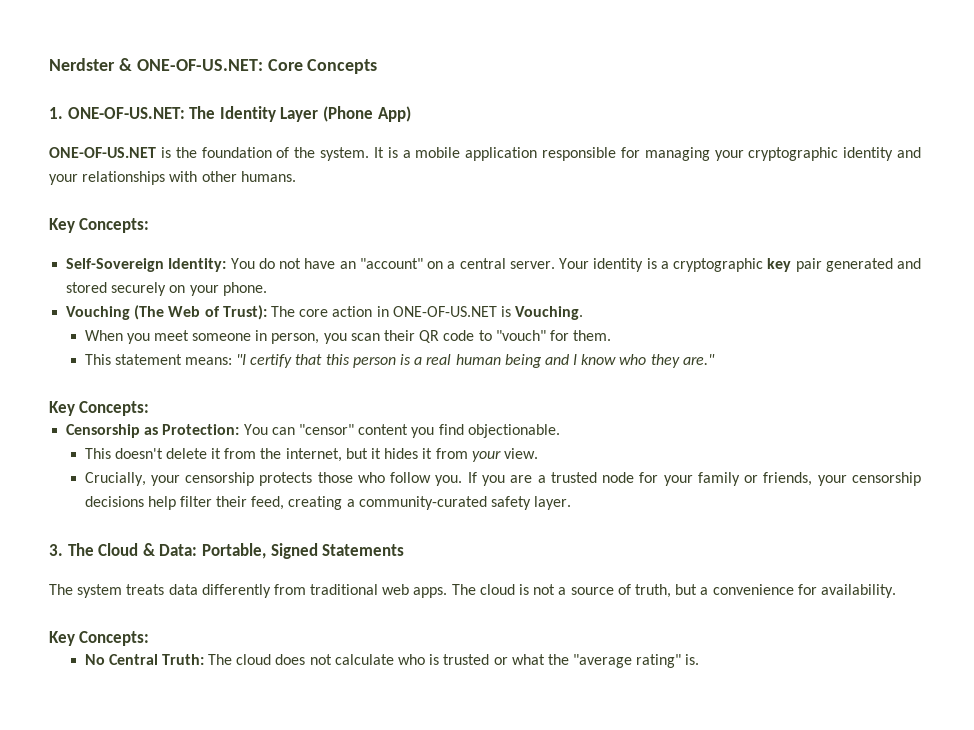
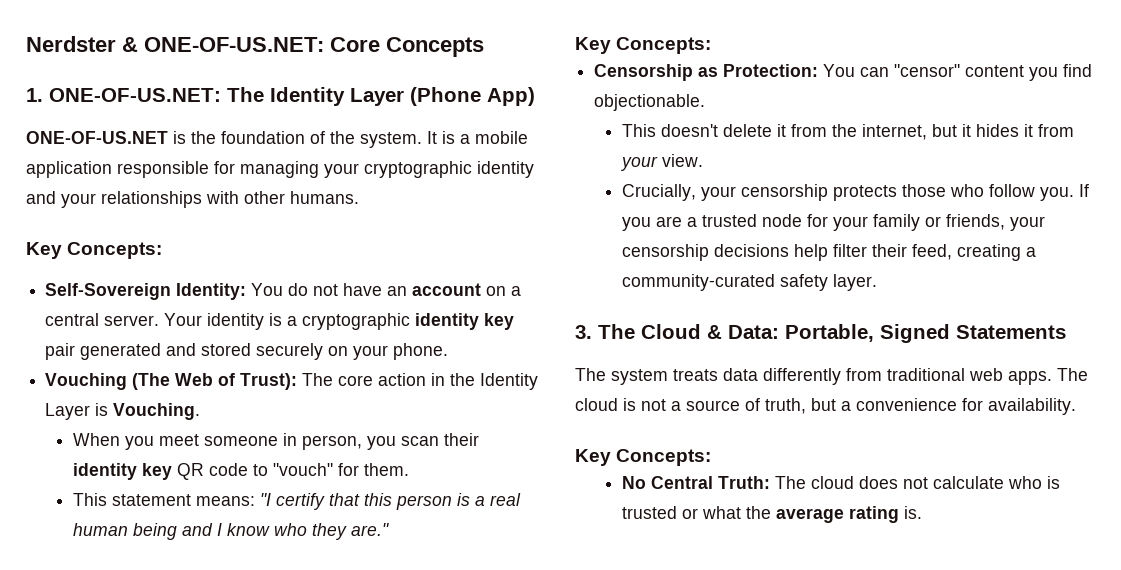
[359,258,423,269] "account" -> [412,283,482,296] account
(764, 265) none -> [415,313,480,330] identity
[392,306,497,317] ONE-OF-US.NET -> [450,373,539,390] [45,403,91,420] the Identity Layer
(415, 335) none -> [72,463,172,480] identity key
[573,654,682,668] "average rating" -> [775,506,899,523] average rating

